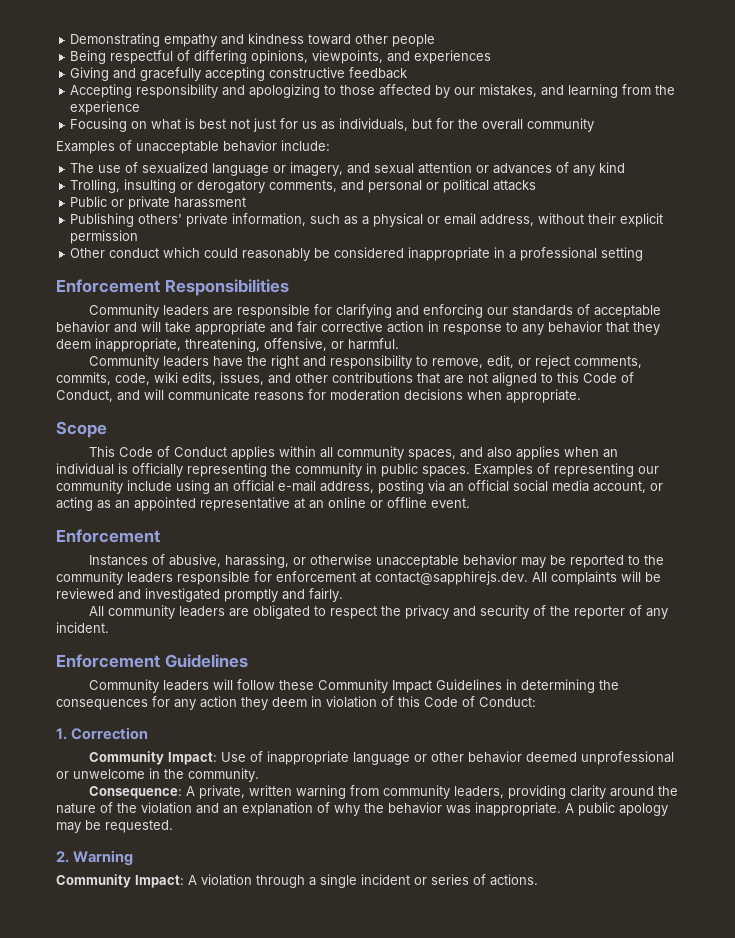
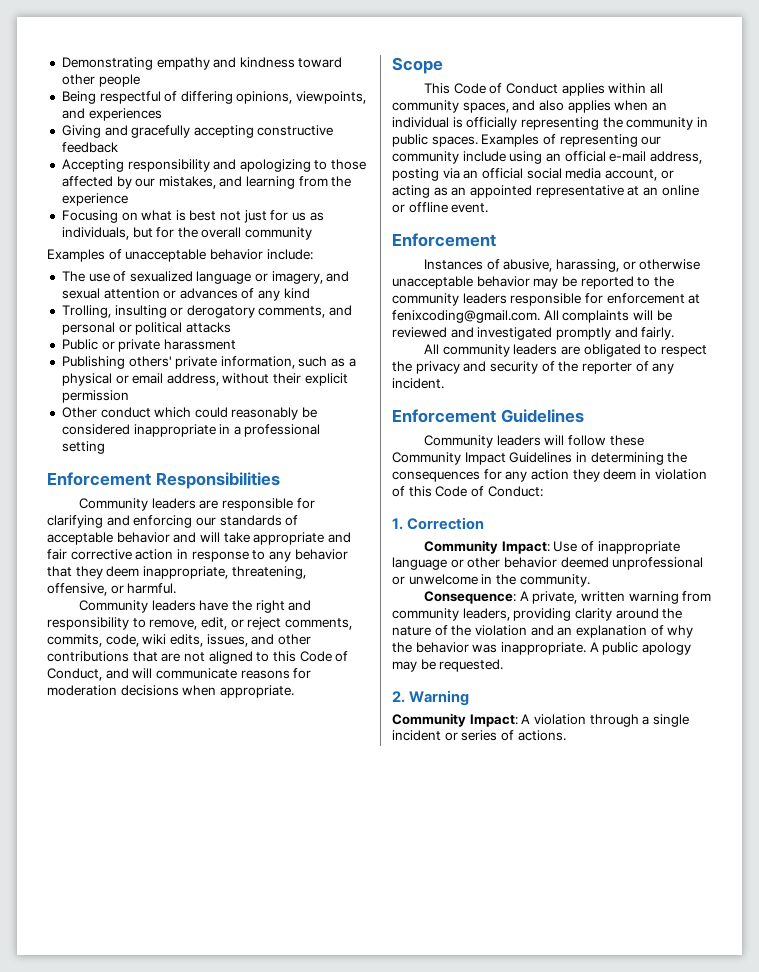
[375,571,528,585] contact@sapphirejs.dev. -> [392,310,540,323] fenixcoding@gmail.com.

